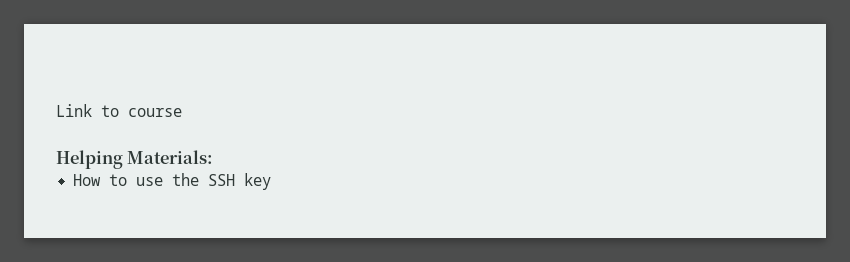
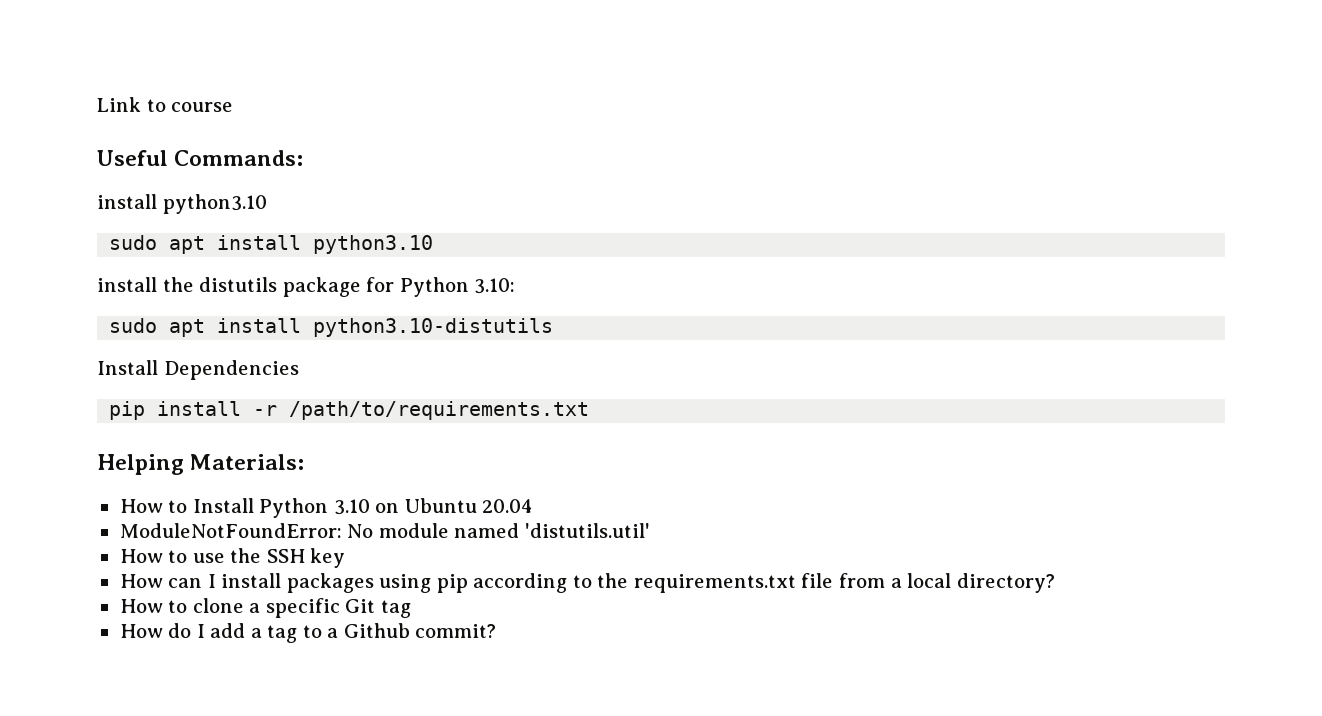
[56,150,214,169] Helping Materials: -> [97,150,304,166] [97,194,267,214] [109,235,434,254] [97,277,516,297] [109,318,554,337] [97,360,299,380] [109,401,590,420] [97,454,305,475] [119,498,534,518] [119,523,650,538] Useful Commands: // install python3.10 // sudo apt install python3.10 // install the distutils package for Python 3.10: // sudo apt install python3.10-distutils // Install Dependencies // pip install -r /path/to/requirements.txt // Helping Materials: // How to Install Python 3.10 on Ubuntu 20.04 // ModuleNotFoundError: No module named 'distutils.util'
(272, 181) none -> [119,573,1055,593] [119,598,411,618] [119,623,497,643] // How can I install packages using pip according to the requirements.txt file from a local directory? // How to clone a specific Git tag // How do I add a tag to a Github commit?

